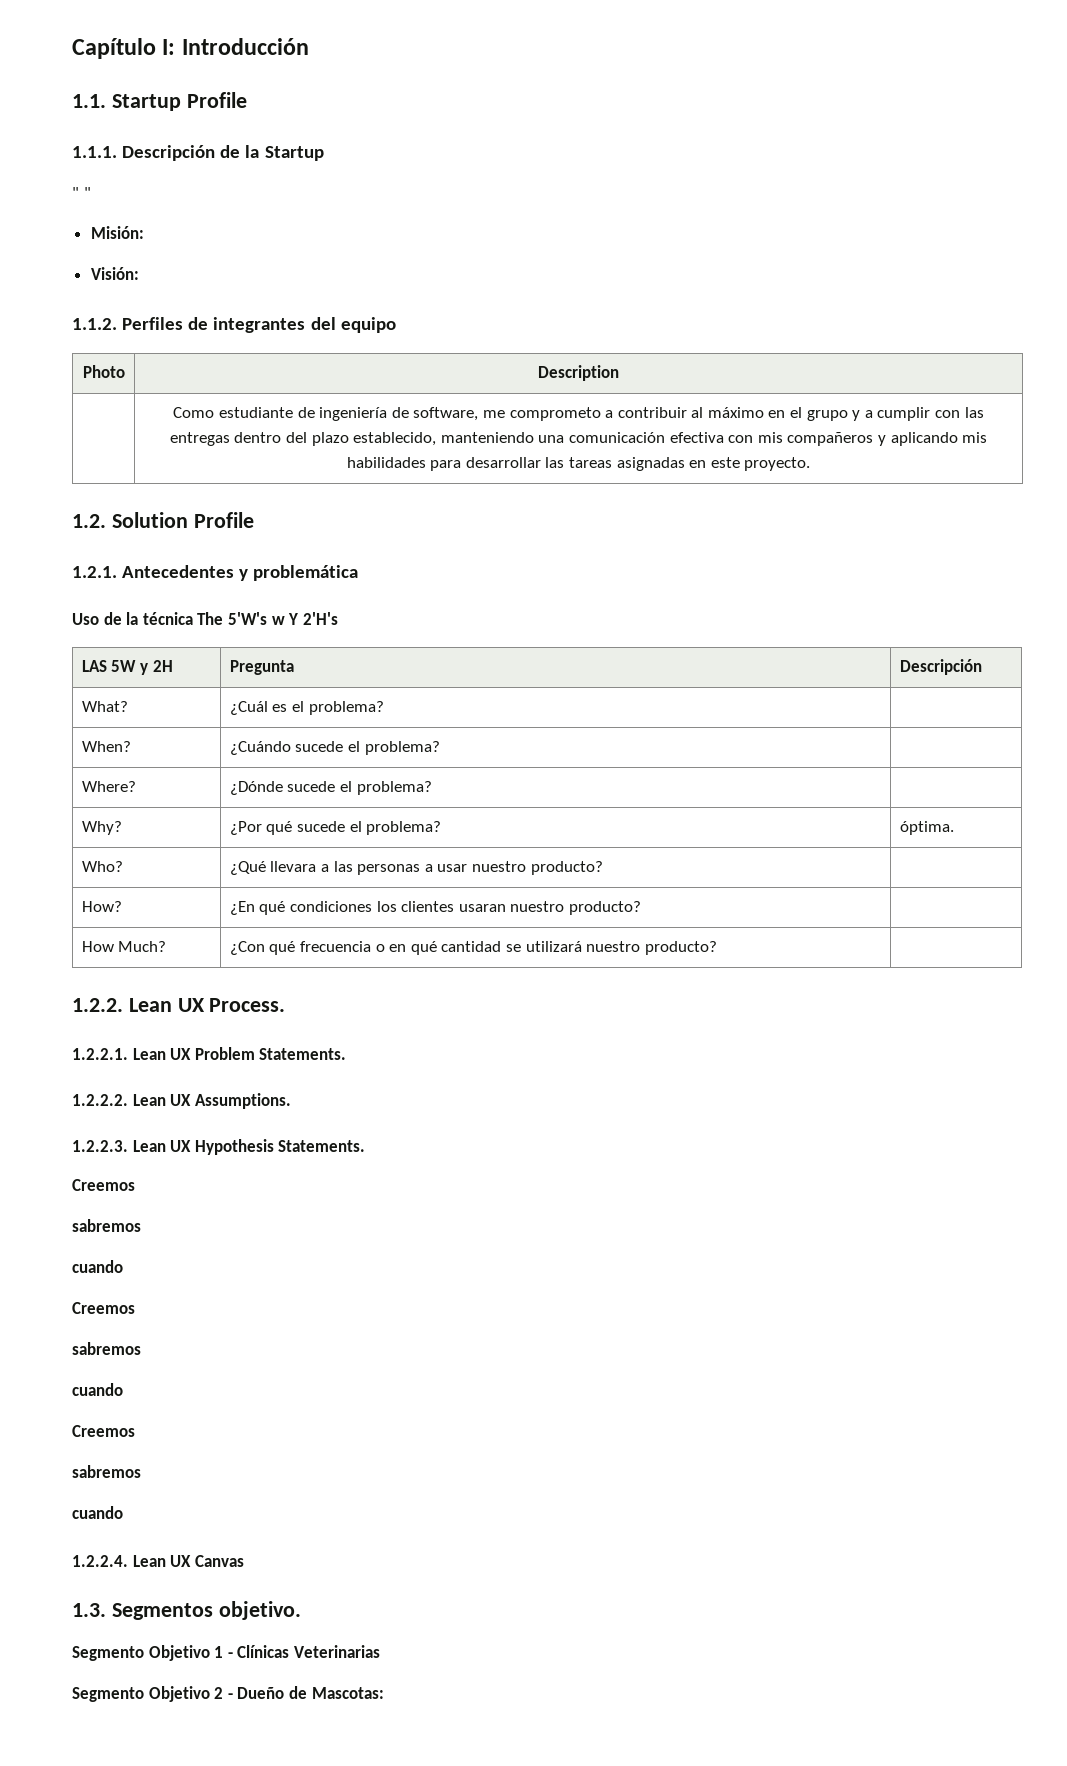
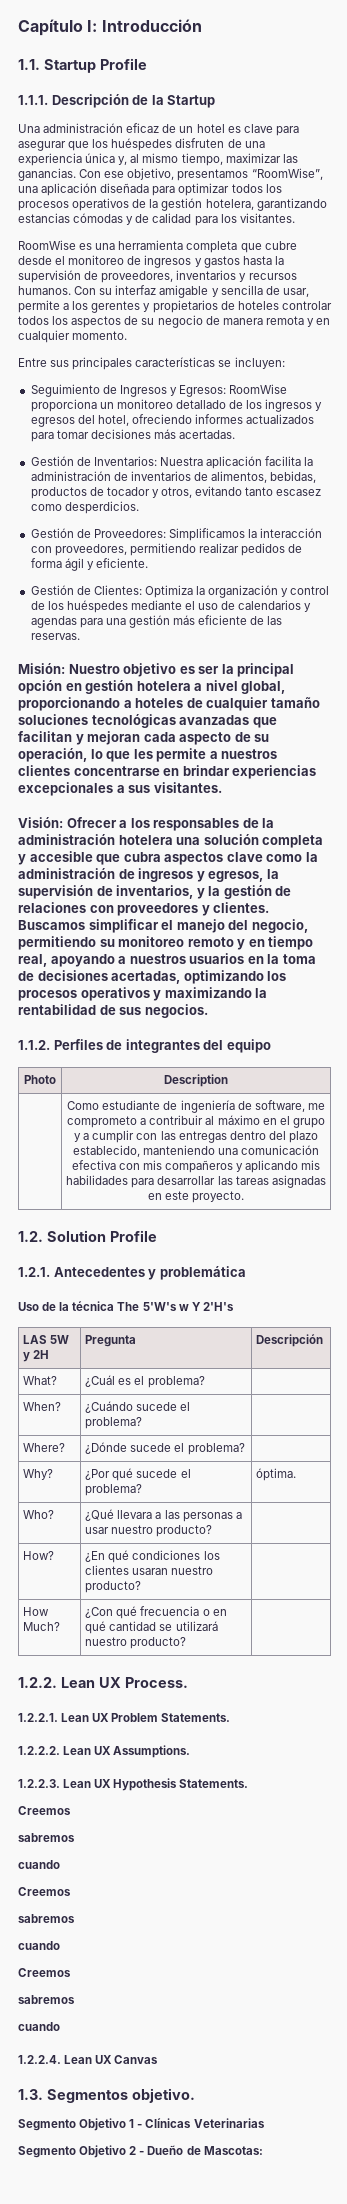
[72,187,91,198] [90,226,144,239] [90,267,139,280] " " // Misión: // Visión: -> [18,123,299,136] [18,138,265,151] [18,153,298,166] [18,168,323,181] [18,183,282,196] [18,198,327,211] [18,213,295,226] [18,240,297,253] [18,255,284,268] [18,270,297,283] [18,285,309,298] [18,300,332,313] [18,315,331,328] [18,330,128,343] [18,357,285,370] [30,384,288,397] [30,399,323,412] [30,414,315,427] [30,429,236,442] [30,456,314,469] [30,471,317,483] [30,486,322,499] [30,501,139,514] [30,528,323,541] [30,543,303,556] [30,558,148,571] [30,585,330,598] [30,600,312,613] [30,615,283,628] [30,633,80,640] [18,663,295,677] [18,680,286,694] [18,697,320,711] [18,714,277,728] [18,731,270,745] [18,748,278,762] [18,765,317,779] [18,782,222,796] [18,817,275,831] [18,834,324,848] [18,851,318,865] [18,868,279,882] [18,885,292,899] [18,902,270,916] [18,919,308,933] [18,936,314,950] [18,953,316,967] [18,970,287,984] [18,987,268,1001] [18,1004,208,1018] Una administración eficaz de un hotel es clave para asegurar que los huéspedes disfruten de una experiencia única y, al mismo tiempo, maximizar las ganancias. Con ese objetivo, presentamos “RoomWise”, una aplicación diseñada para optimizar todos los procesos operativos de la gestión hotelera, garantizando estancias cómodas y de calidad para los visitantes. // RoomWise es una herramienta completa que cubre desde el monitoreo de ingresos y gastos hasta la supervisión de proveedores, inventarios y recursos humanos. Con su interfaz amigable y sencilla de usar, permite a los gerentes y propietarios de hoteles controlar todos los aspectos de su negocio de manera remota y en cualquier momento. // Entre sus principales características se incluyen: // Seguimiento de Ingresos y Egresos: RoomWise proporciona un monitoreo detallado de los ingresos y egresos del hotel, ofreciendo informes actualizados para tomar decisiones más acertadas. // Gestión de Inventarios: Nuestra aplicación facilita la administración de inventarios de alimentos, bebidas, productos de tocador y otros, evitando tanto escasez como desperdicios. // Gestión de Proveedores: Simplificamos la interacción con proveedores, permitiendo realizar pedidos de forma ágil y eficiente. // Gestión de Clientes: Optimiza la organización y control de los huéspedes mediante el uso de calendarios y agendas para una gestión más eficiente de las reservas. // Misión: Nuestro objetivo es ser la principal opción en gestión hotelera a nivel global, proporcionando a hoteles de cualquier tamaño soluciones tecnológicas avanzadas que facilitan y mejoran cada aspecto de su operación, lo que les permite a nuestros clientes concentrarse en brindar experiencias excepcionales a sus visitantes. // Visión: Ofrecer a los responsables de la administración hotelera una solución completa y accesible que cubra aspectos clave como la administración de ingresos y egresos, la supervisión de inventarios, y la gestión de relaciones con proveedores y clientes. Buscamos simplificar el manejo del negocio, permitiendo su monitoreo remoto y en tiempo real, apoyando a nuestros usuarios en la toma de decisiones acertadas, optimizando los procesos operativos y maximizando la rentabilidad de sus negocios.

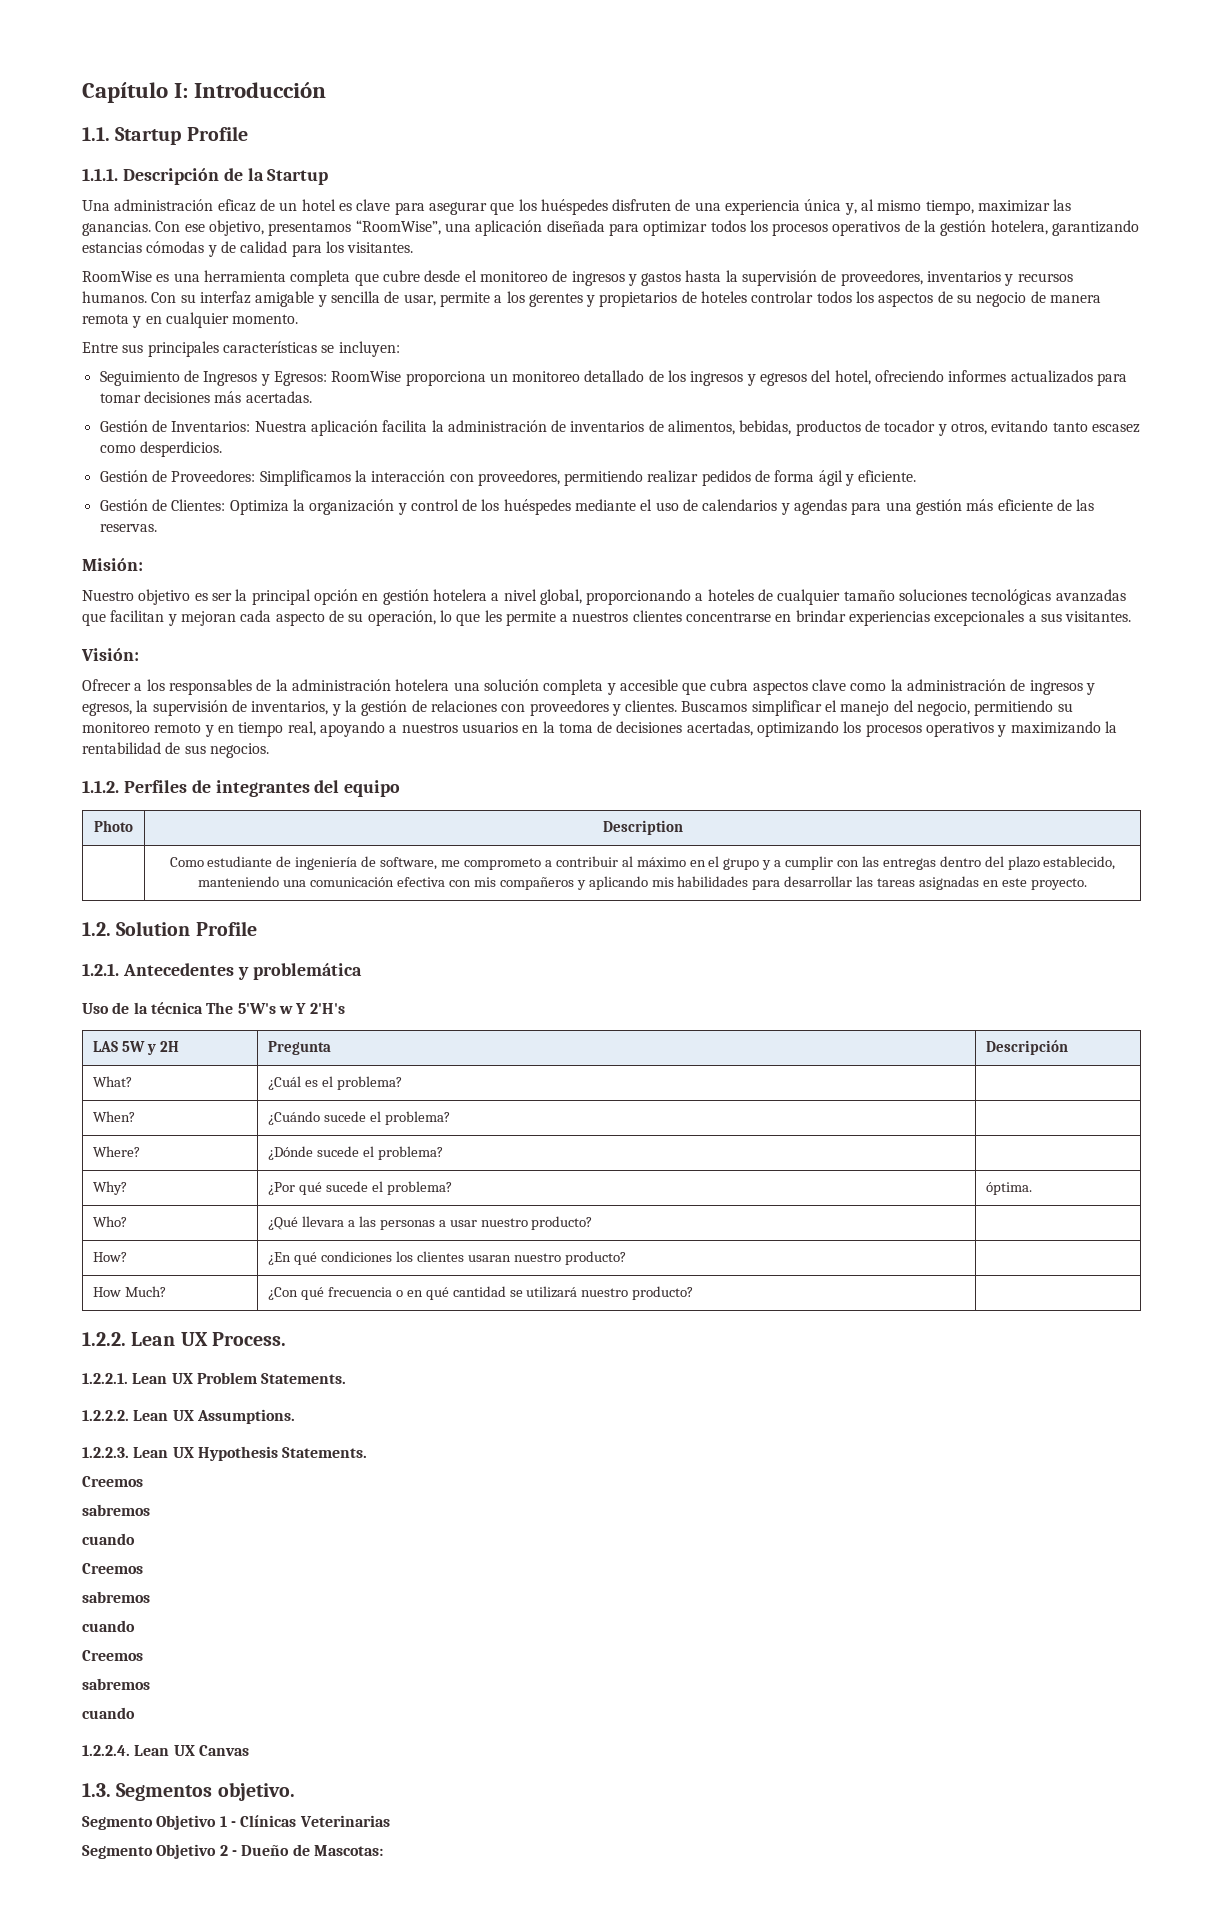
(65, 668) none -> (143, 564) //
(63, 822) none -> (139, 654) //

